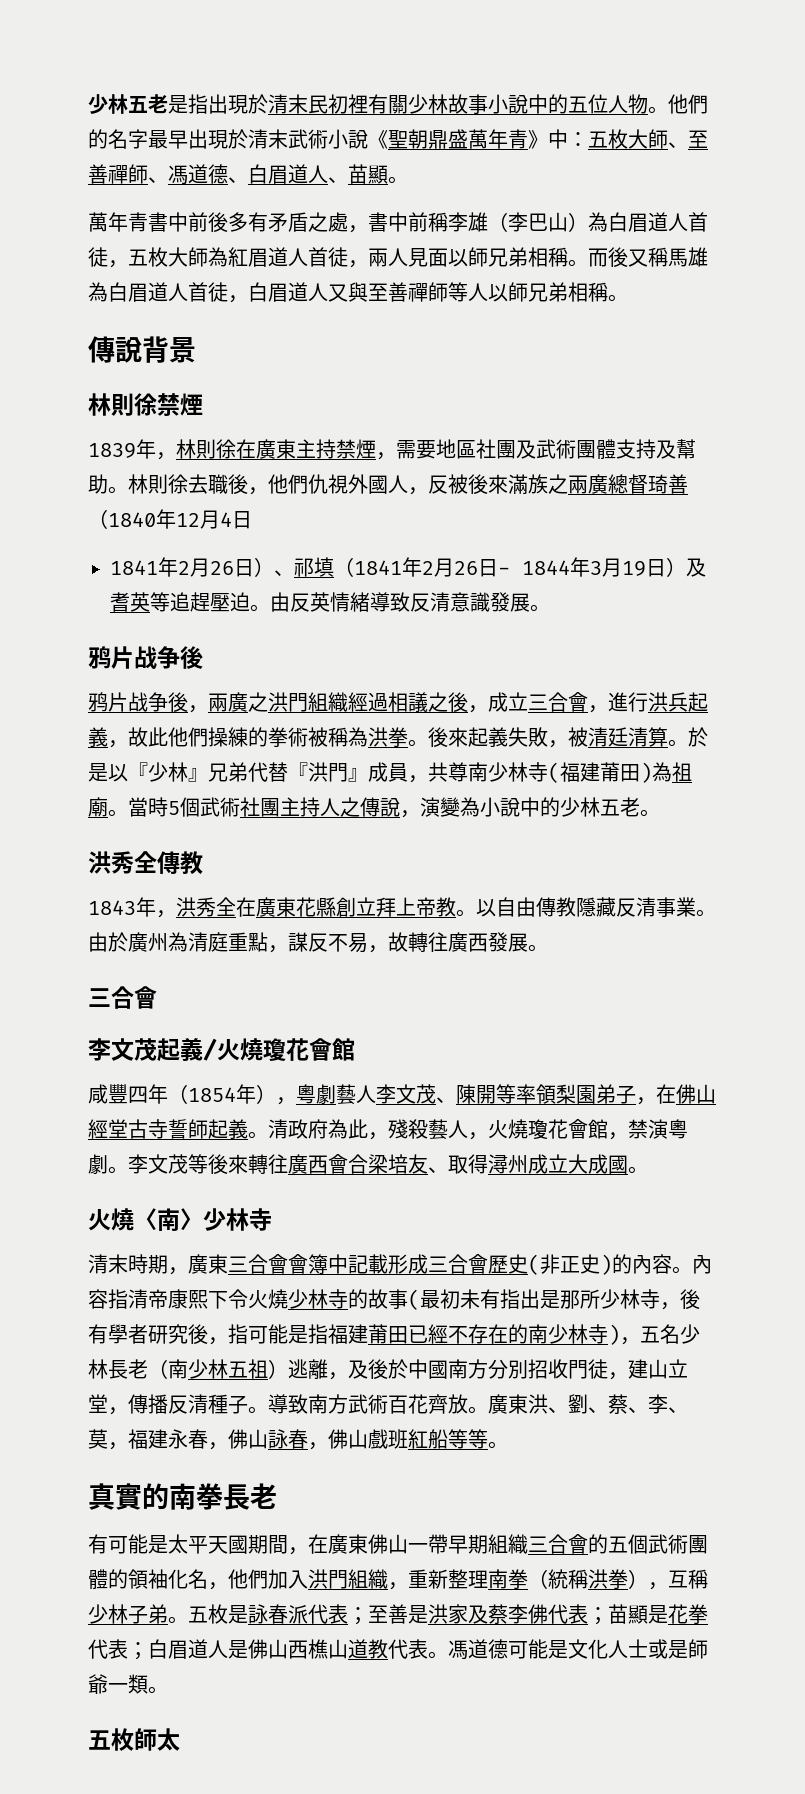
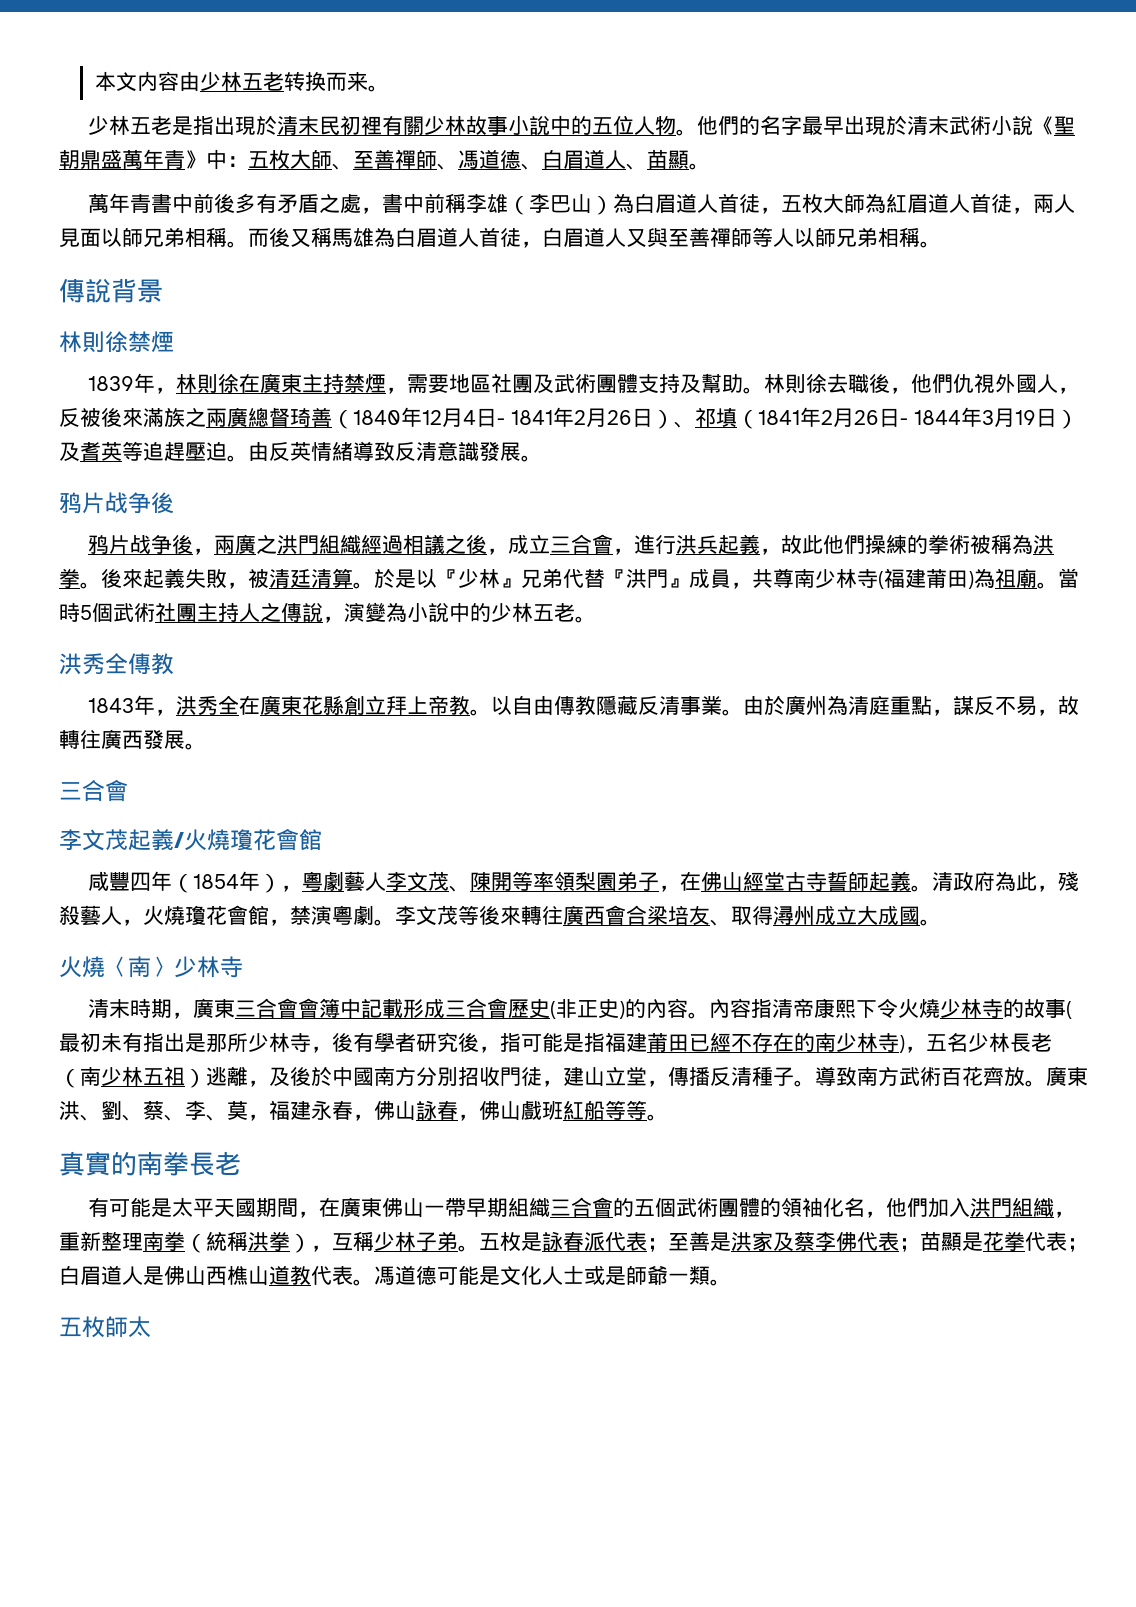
(88, 104) none -> [94,71,389,92] 本文内容由少林五老转换而来。 //
(252, 520) // -> [497,418,505,425] -

